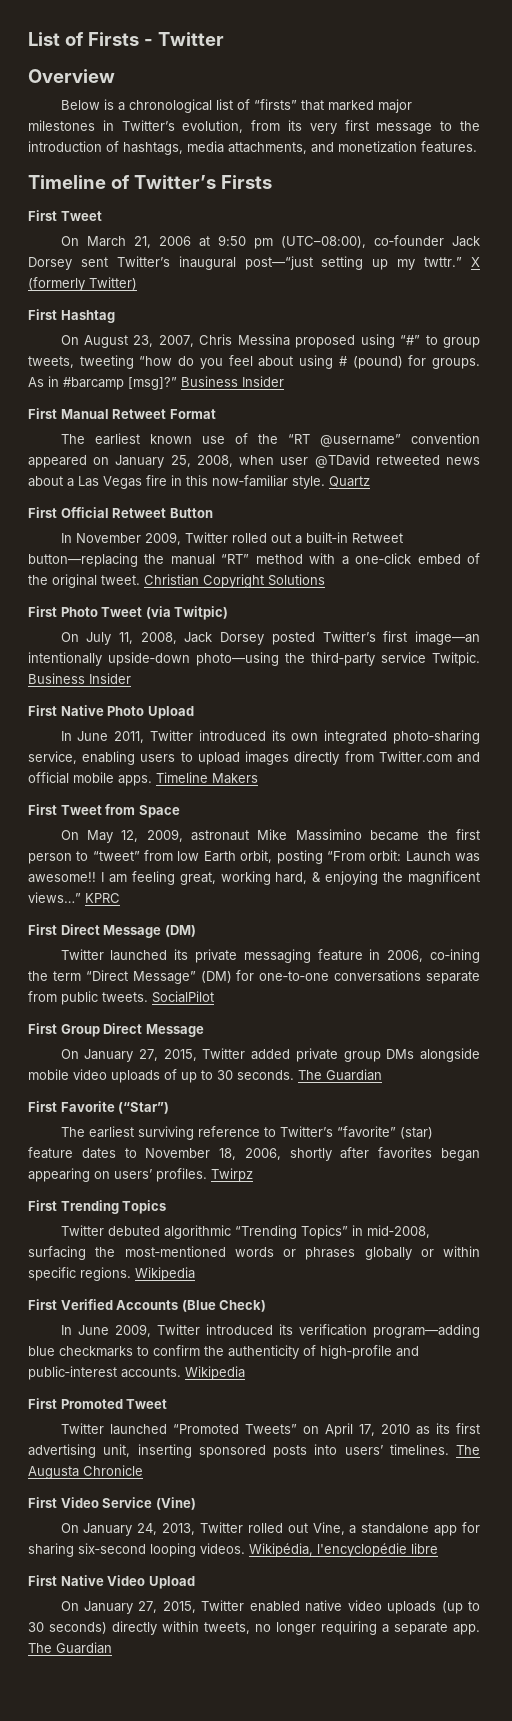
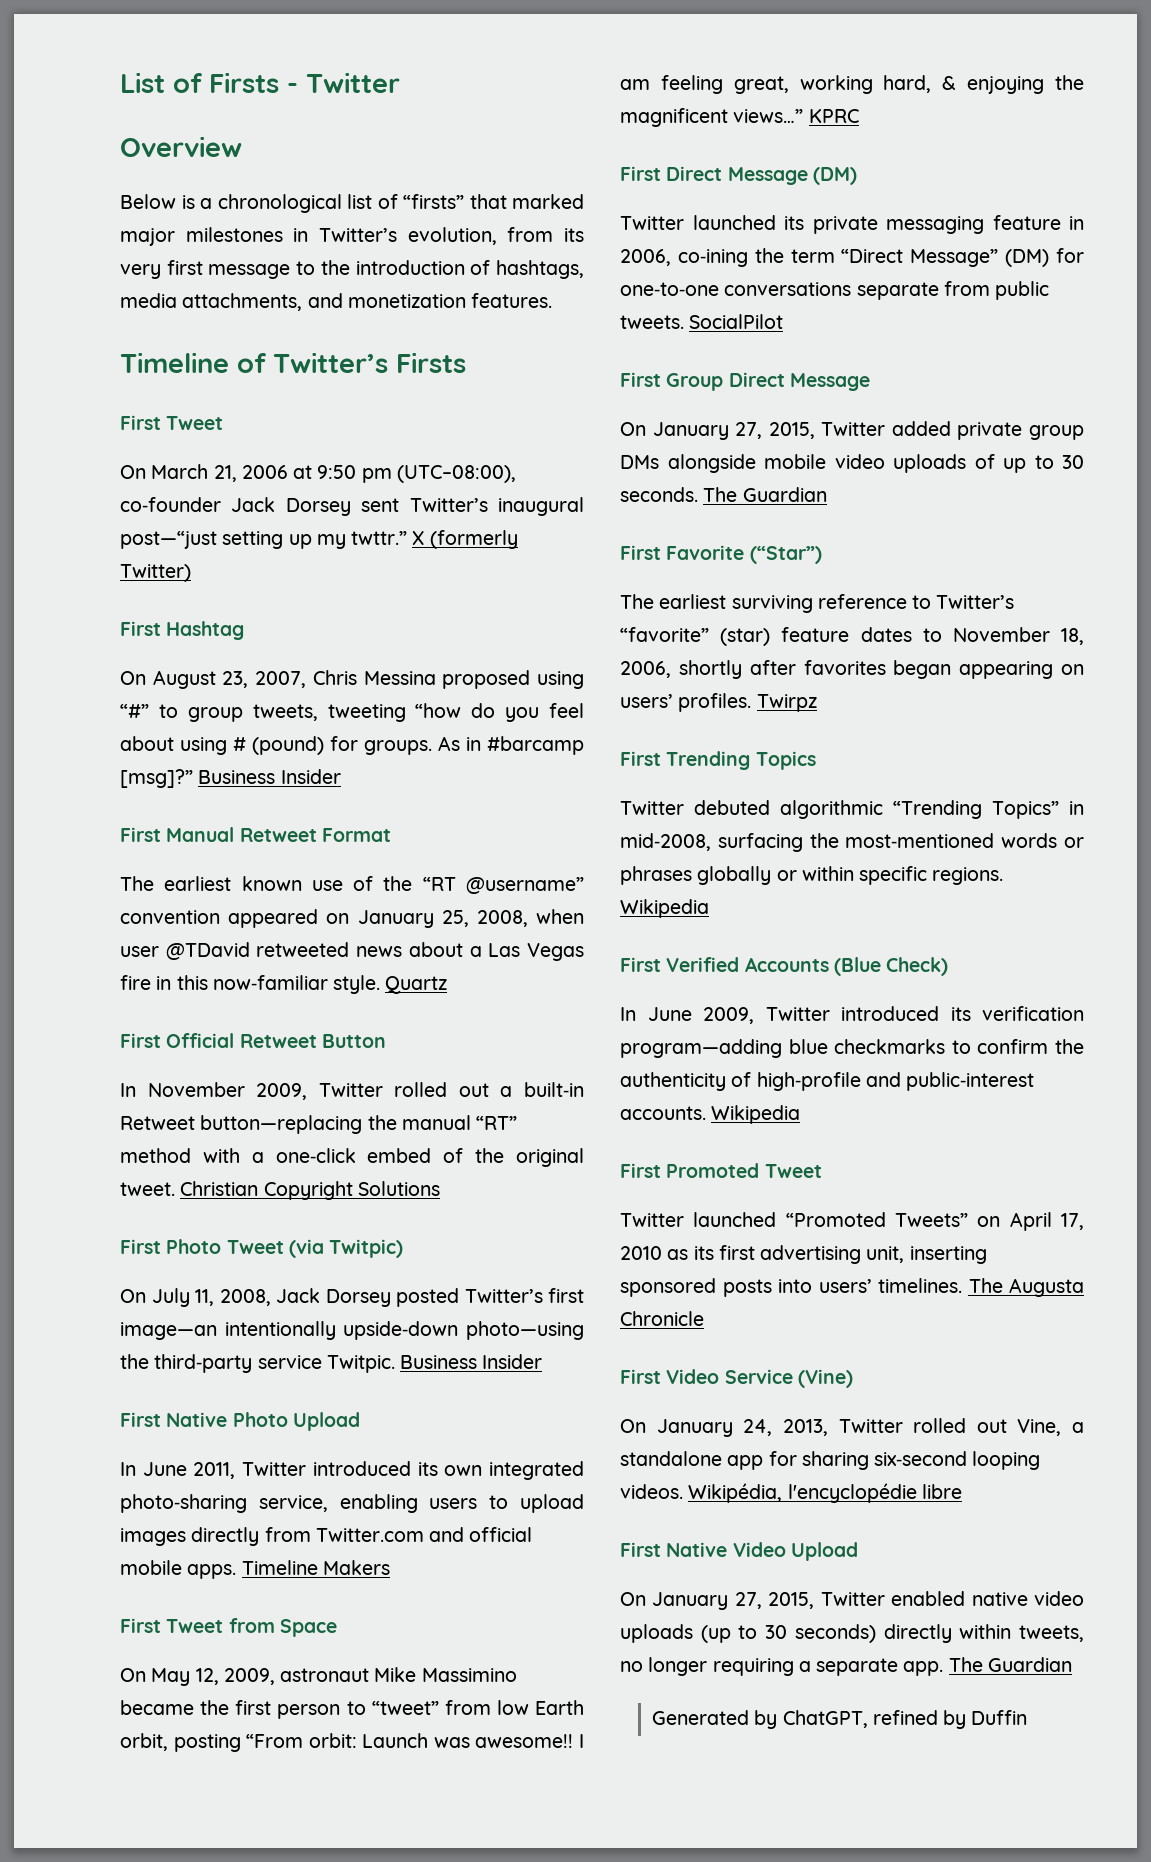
(112, 1648) none -> [652,1710,1028,1729] // Generated by ChatGPT, refined by Duffin

